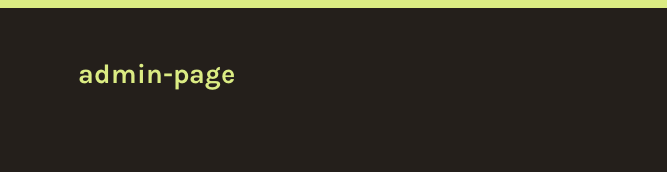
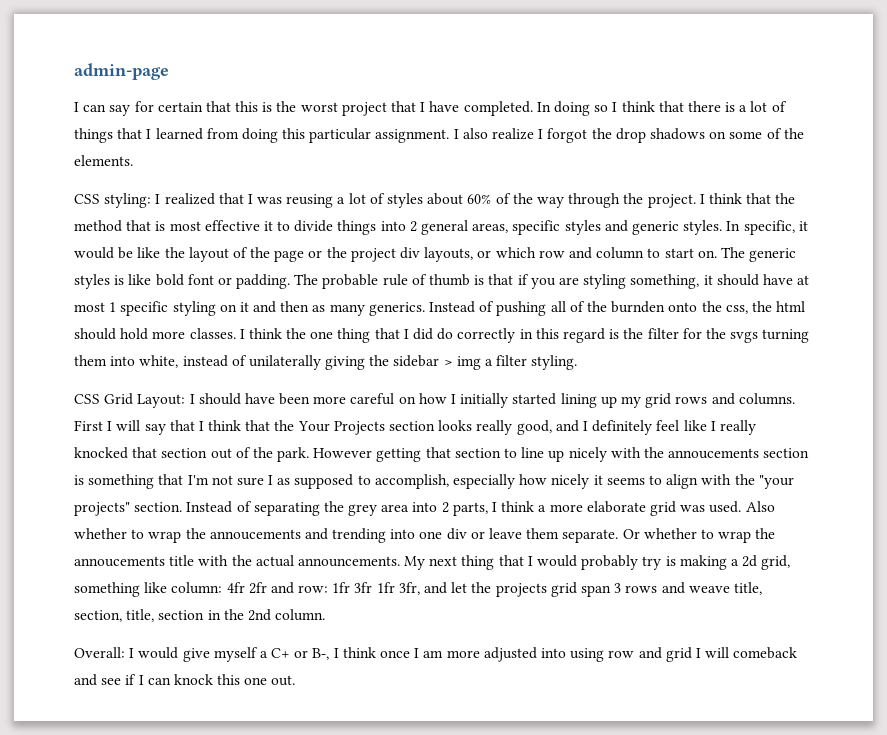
(235, 76) none -> [74,101,787,116] [74,128,804,143] [74,155,133,166] [74,193,796,208] [74,220,808,235] [74,247,797,262] [74,274,810,289] [74,301,806,316] [74,328,810,343] [74,355,578,370] [74,393,795,408] [74,420,756,435] [74,447,810,462] [74,474,794,489] [74,501,775,516] [74,528,776,543] [74,555,791,570] [74,582,762,597] [74,609,326,622] [74,647,798,662] [74,674,296,686] // I can say for certain that this is the worst project that I have completed. In doing so I think that there is a lot of things that I learned from doing this particular assignment. I also realize I forgot the drop shadows on some of the elements. // CSS styling: I realized that I was reusing a lot of styles about 60% of the way through the project. I think that the method that is most effective it to divide things into 2 general areas, specific styles and generic styles. In specific, it would be like the layout of the page or the project div layouts, or which row and column to start on. The generic styles is like bold font or padding. The probable rule of thumb is that if you are styling something, it should have at most 1 specific styling on it and then as many generics. Instead of pushing all of the burnden onto the css, the html should hold more classes. I think the one thing that I did do correctly in this regard is the filter for the svgs turning them into white, instead of unilaterally giving the sidebar > img a filter styling. // CSS Grid Layout: I should have been more careful on how I initially started lining up my grid rows and columns. First I will say that I think that the Your Projects section looks really good, and I definitely feel like I really knocked that section out of the park. However getting that section to line up nicely with the annoucements section is something that I'm not sure I as supposed to accomplish, especially how nicely it seems to align with the "your projects" section. Instead of separating the grey area into 2 parts, I think a more elaborate grid was used. Also whether to wrap the annoucements and trending into one div or leave them separate. Or whether to wrap the annoucements title with the actual announcements. My next thing that I would probably try is making a 2d grid, something like column: 4fr 2fr and row: 1fr 3fr 1fr 3fr, and let the projects grid span 3 rows and weave title, section, title, section in the 2nd column. // Overall: I would give myself a C+ or B-, I think once I am more adjusted into using row and grid I will comeback and see if I can knock this one out.

